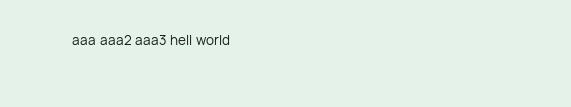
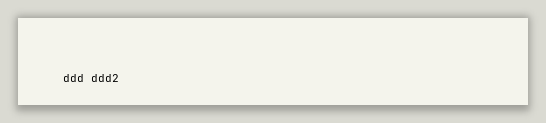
[72,35,230,45] aaa aaa2 aaa3 hell world -> [63,74,119,82] ddd ddd2

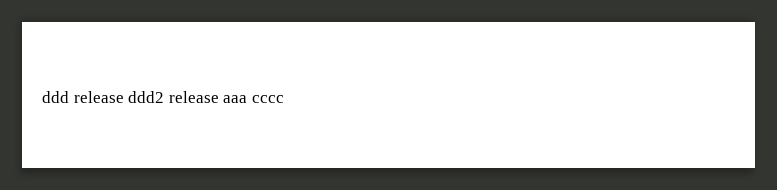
[91,74,119,82] ddd2 -> [73,91,284,103] release ddd2 release aaa cccc

